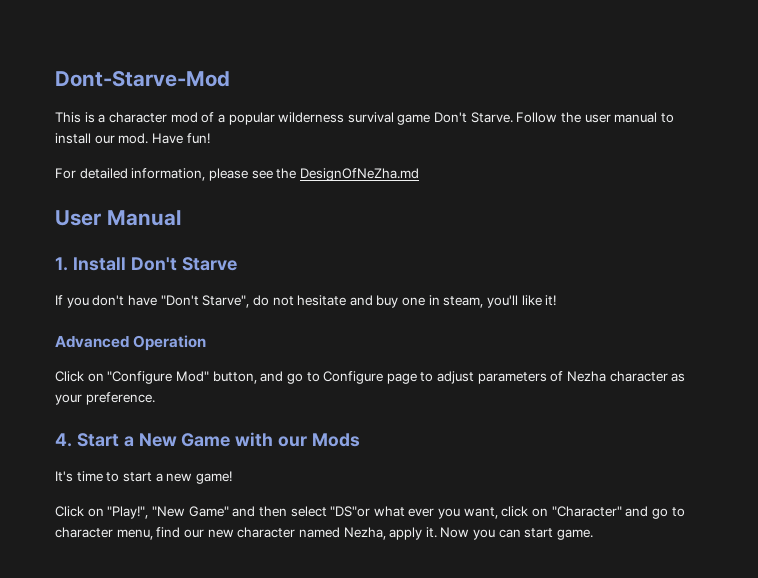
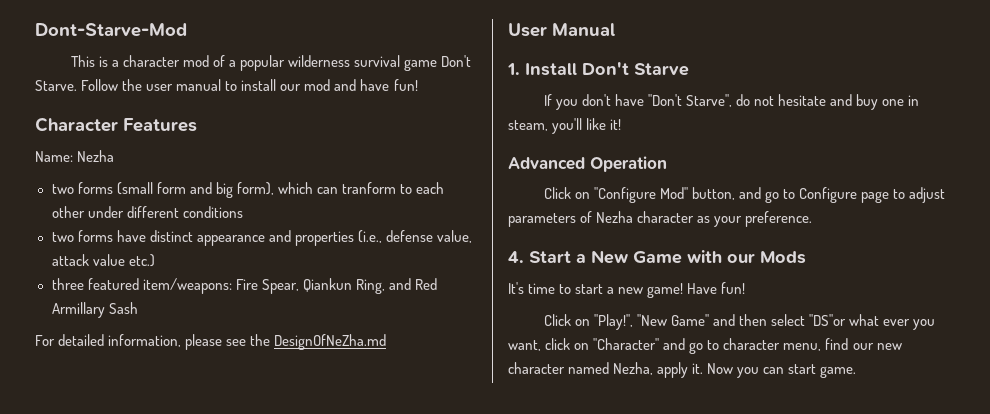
[118,133,210,144] mod. Have fun! -> [304,79,418,91] [35,117,197,132] [35,150,115,162] [51,182,445,198] [51,206,243,218] [51,230,472,246] [51,254,155,267] [51,278,437,294] [51,302,138,318] mod and have fun! // Character Features // Name: Nezha // two forms (small form and big form), which can tranform to each other under different conditions // two forms have distinct appearance and properties (i.e., defense value, attack value etc.) // three featured item/weapons: Fire Spear, Qiankun Ring, and Red Armillary Sash
(232, 477) none -> [687,282,746,294] Have fun!

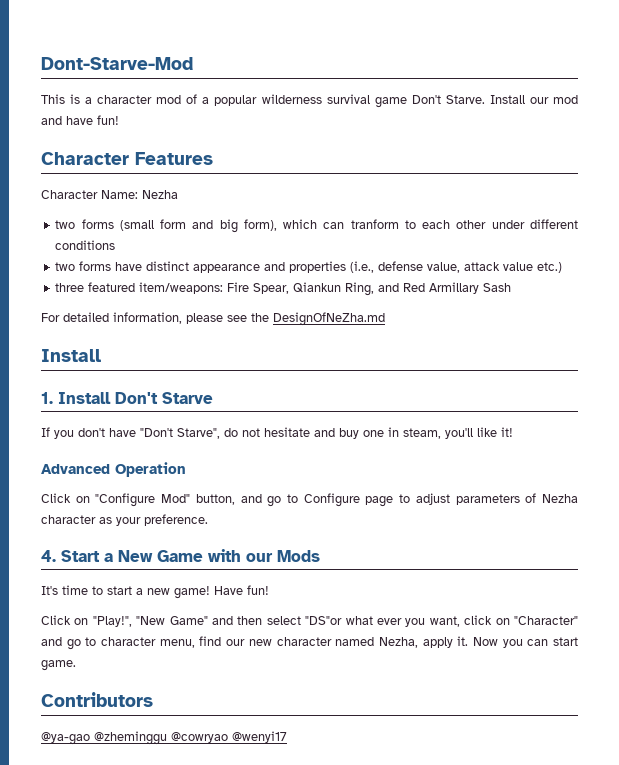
[81,79,277,91] Follow the user manual to install -> [489,95,525,104] Install
(197, 125) none -> [41,190,98,199] Character
[508,23,615,37] User Manual -> [41,349,101,362] Install
(857, 372) none -> [41,692,153,707] [41,731,287,745] // Contributors // @ya-gao @zheminggu @cowryao @wenyi17

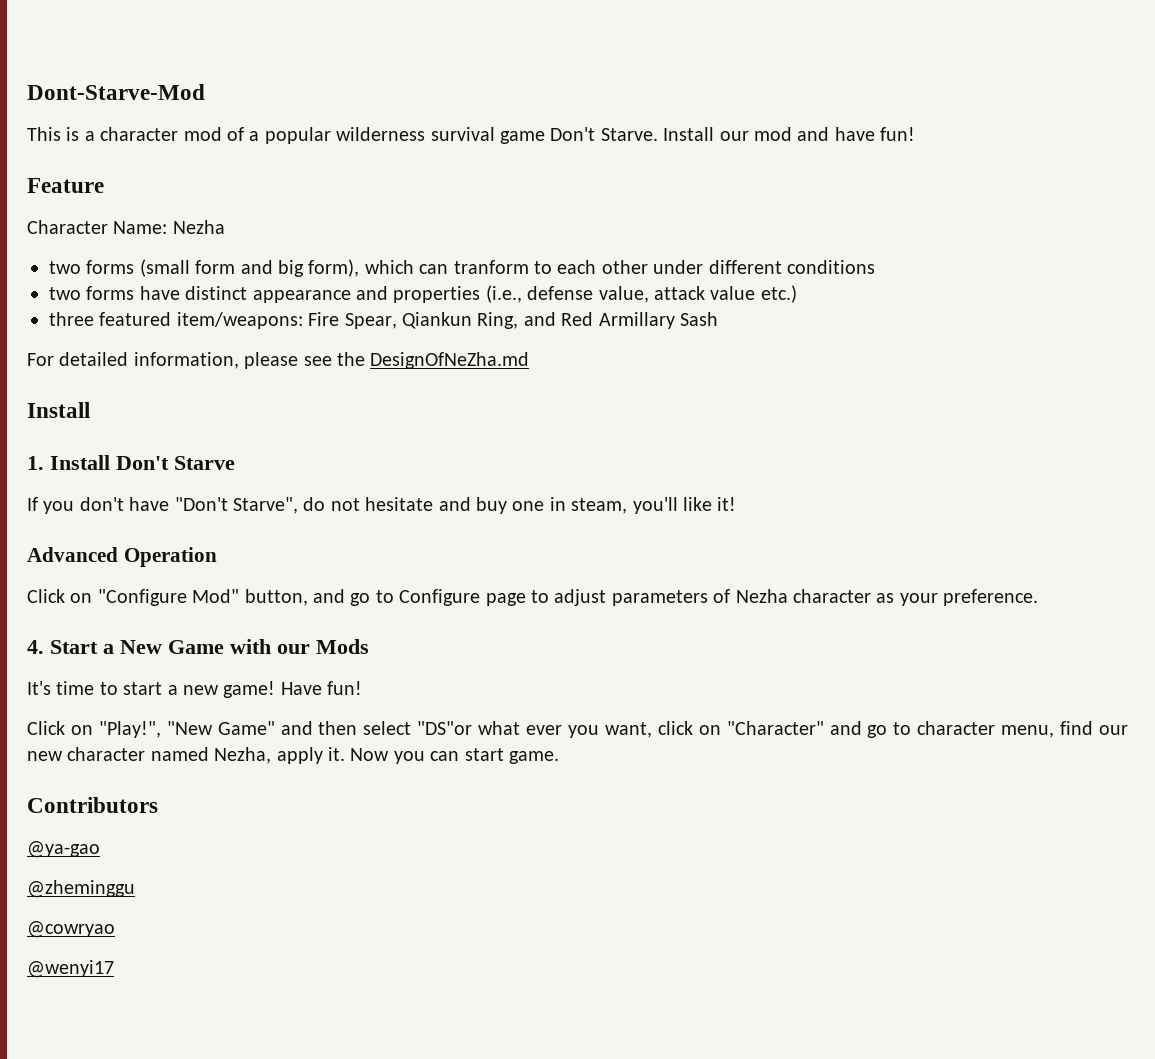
[41,152,213,165] Character Features -> [27,178,104,193] Feature
(90, 738) none -> (100, 849) //
(167, 738) none -> (135, 889) //
(228, 737) none -> (115, 929) //

